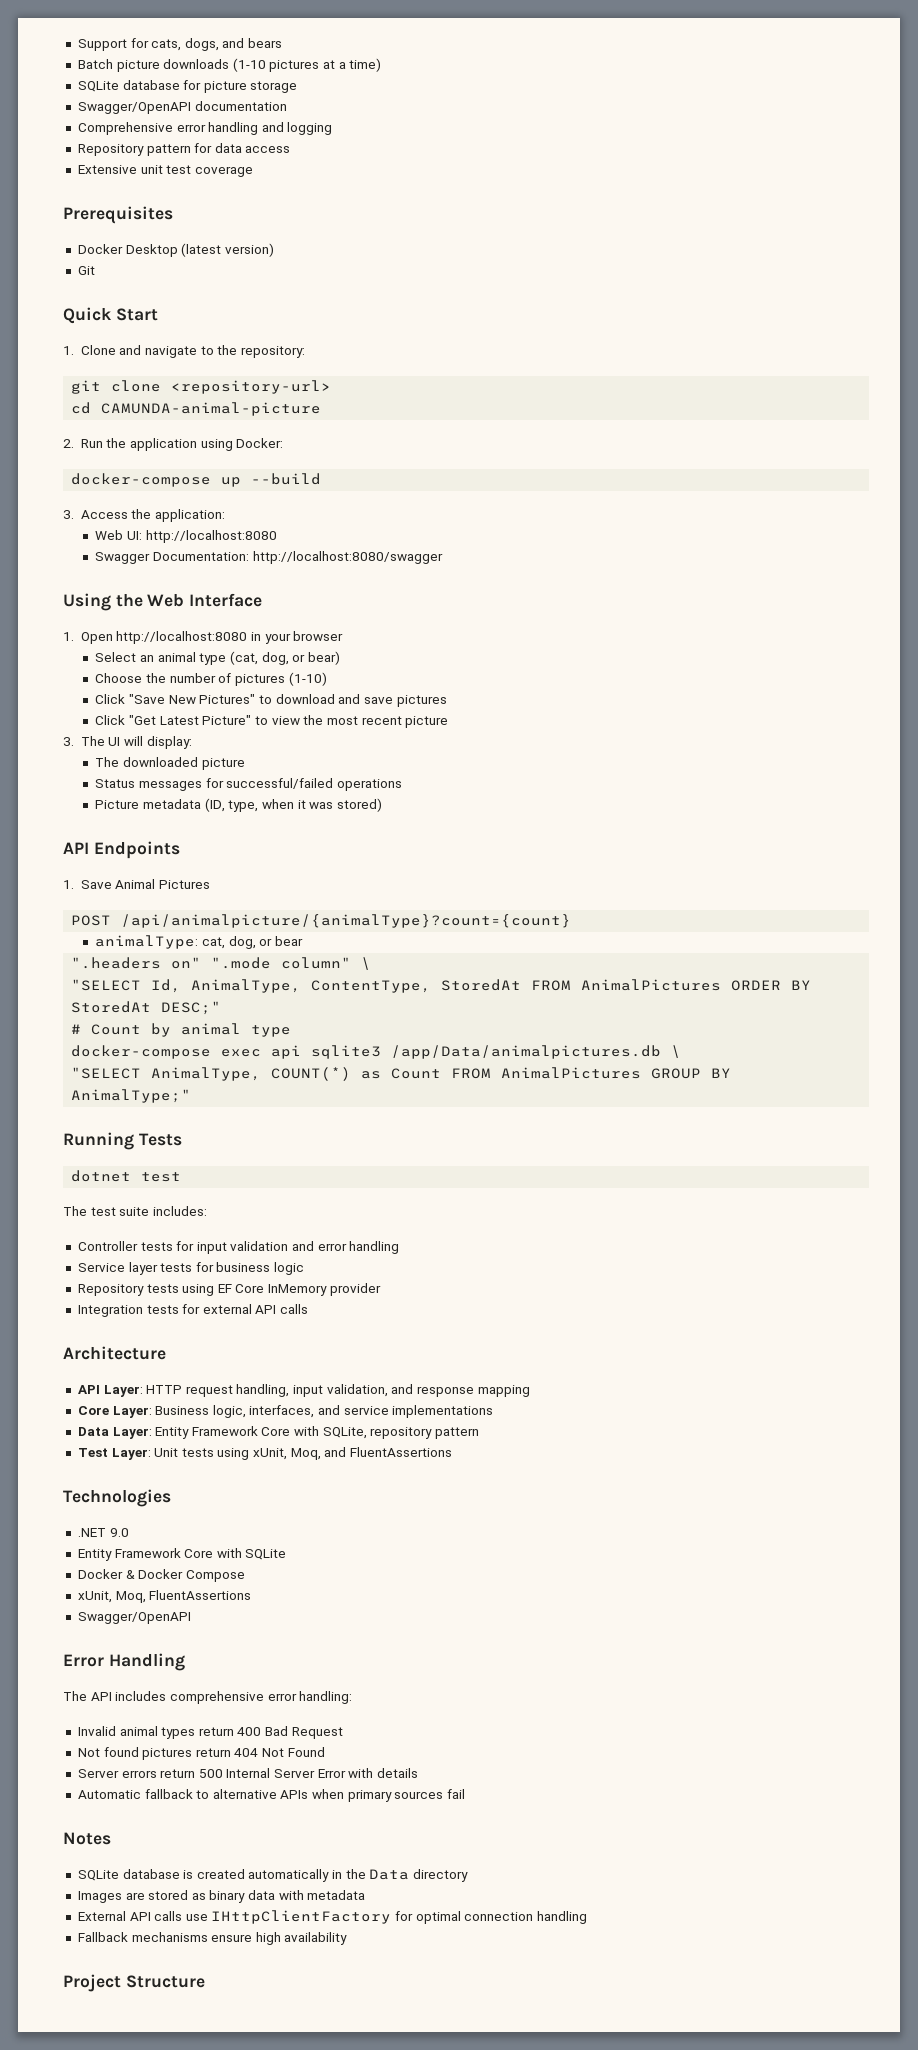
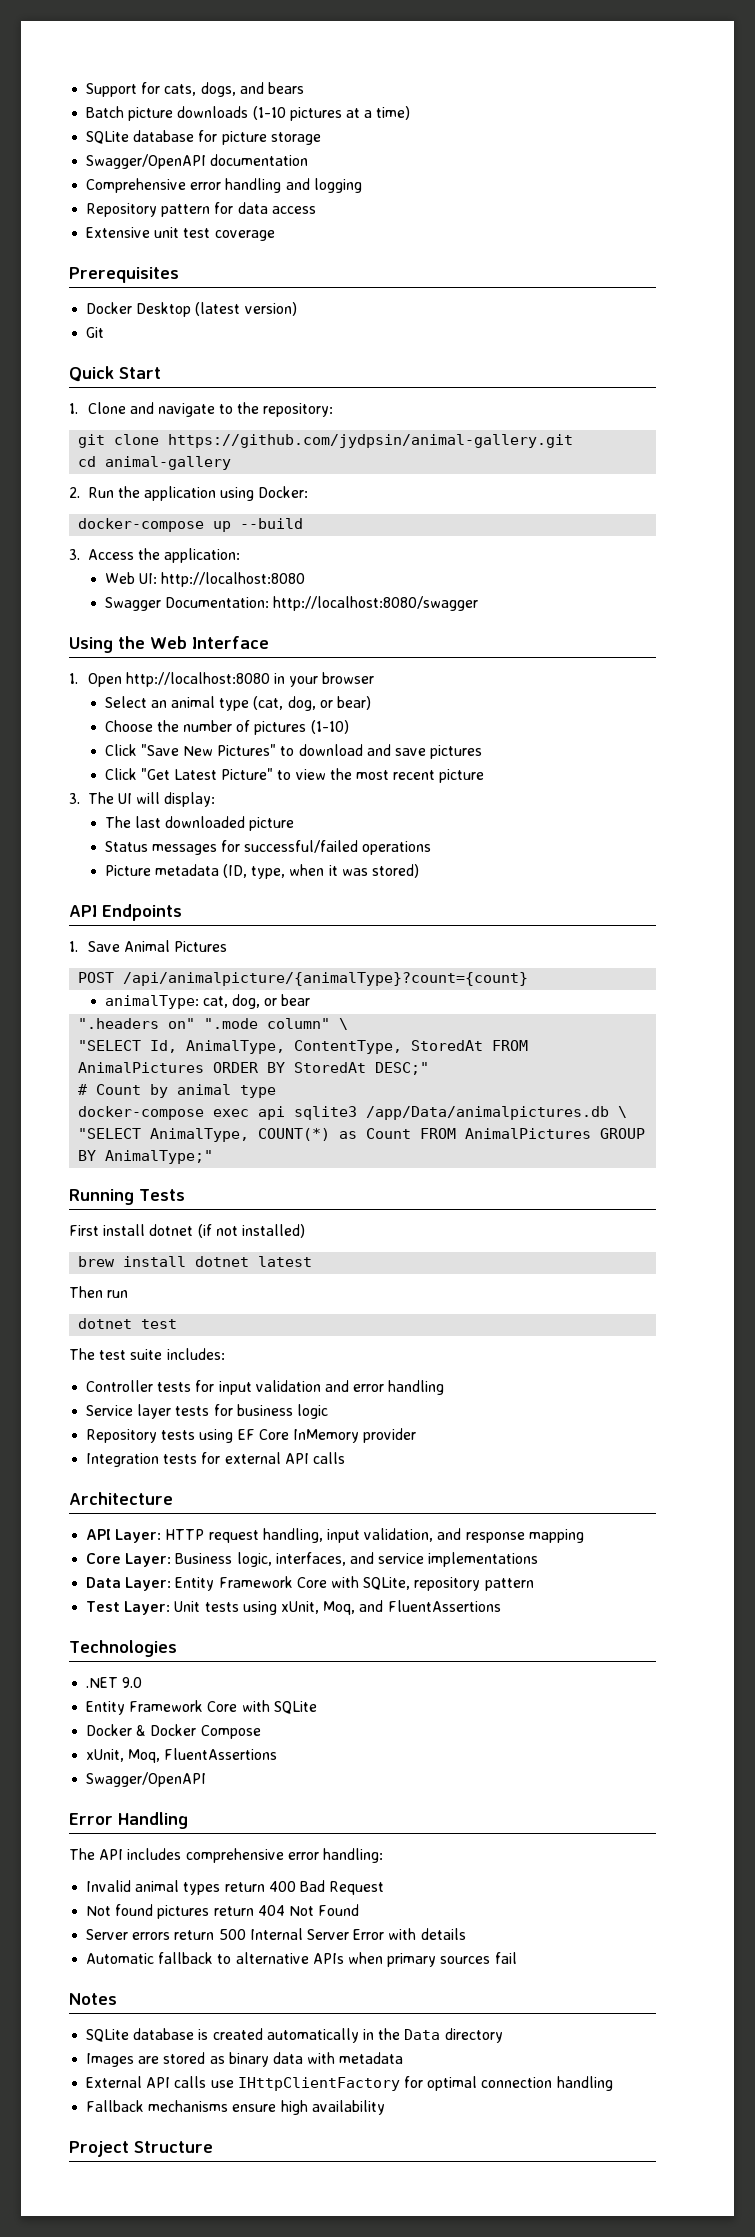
[171,380,332,394] <repository-url> -> [168,434,574,448] https://github.com/jydpsin/animal-gallery.git
[101,402,322,416] CAMUNDA-animal-picture -> [105,456,232,470] animal-gallery
(120, 762) none -> [134,816,161,828] last
(182, 1139) none -> [69,1224,305,1238] [78,1256,313,1267] [69,1286,129,1298] // First install dotnet (if not installed) // brew install dotnet latest // Then run

